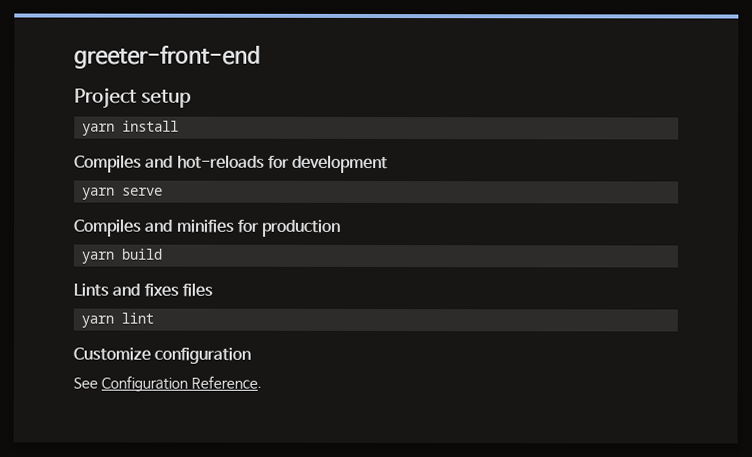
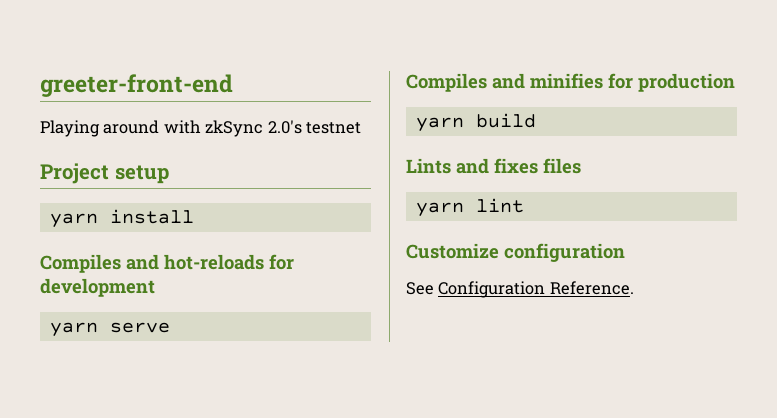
(261, 57) none -> [40,120,362,137] // Playing around with zkSync 2.0's testnet

